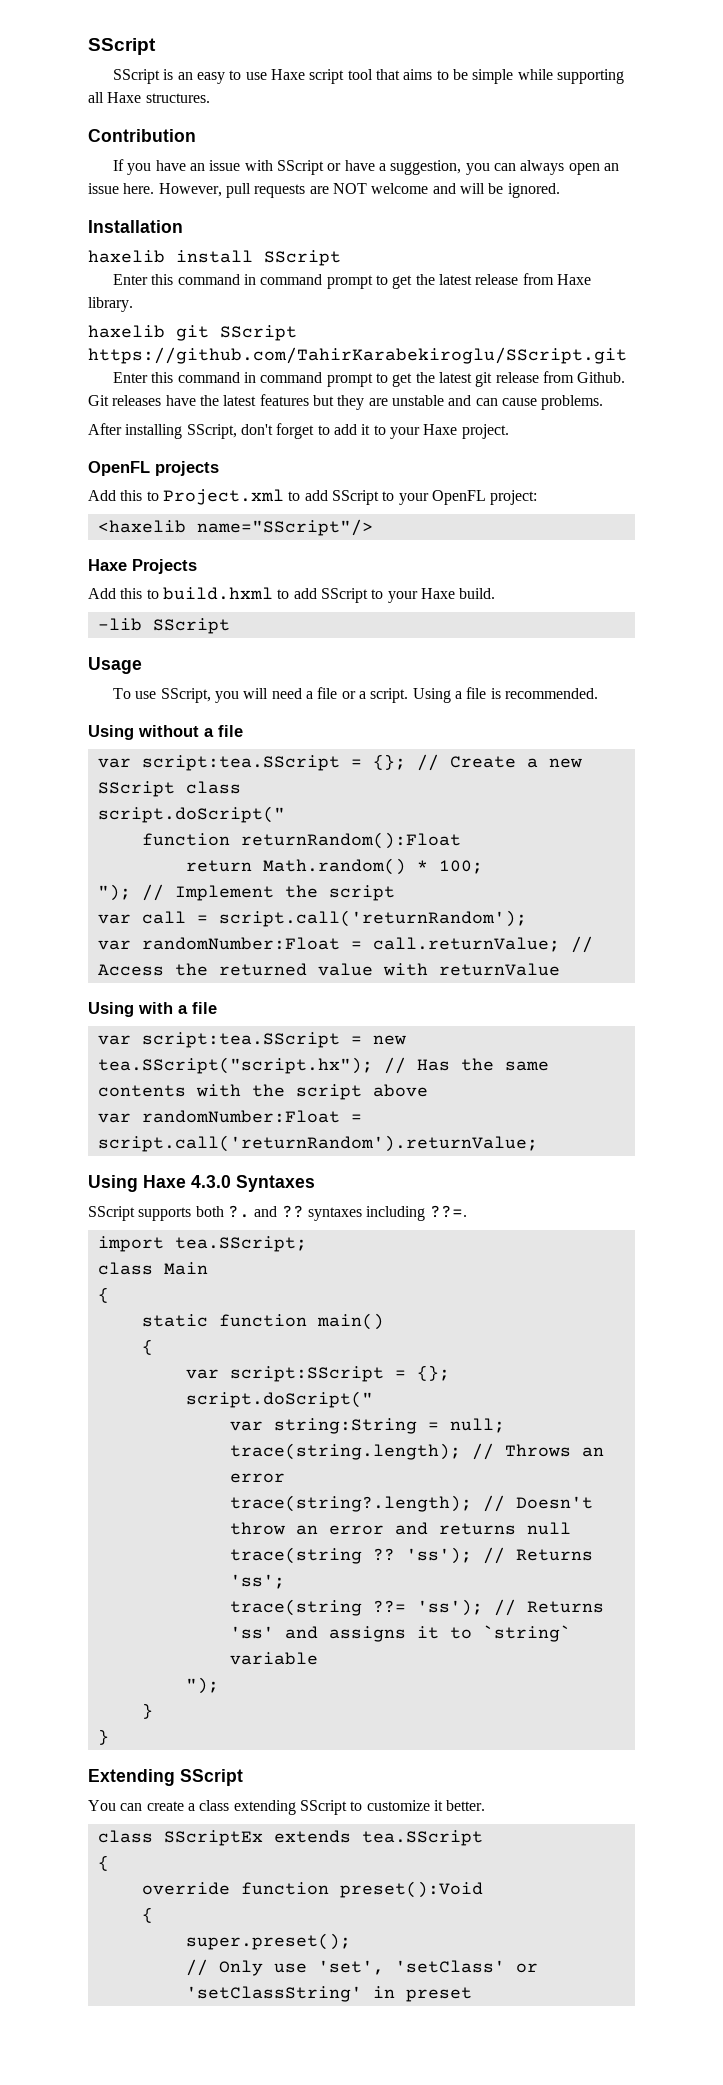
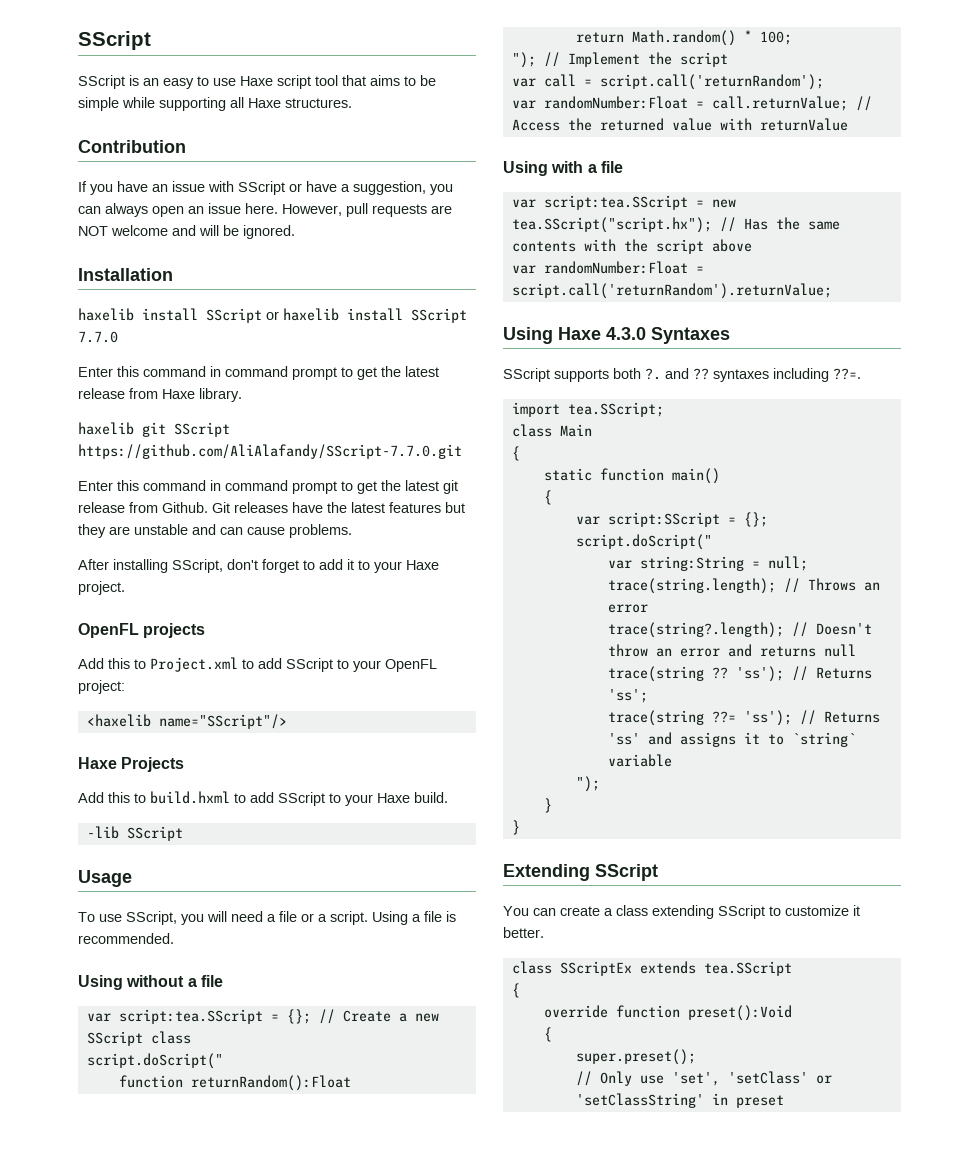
(341, 258) none -> [266,308,467,323] [78,331,118,343] or haxelib install SScript 7.7.0
[88,347,627,364] https://github.com/TahirKarabekiroglu/SScript.git -> [78,444,462,459] https://github.com/AliAlafandy/SScript-7.7.0.git

